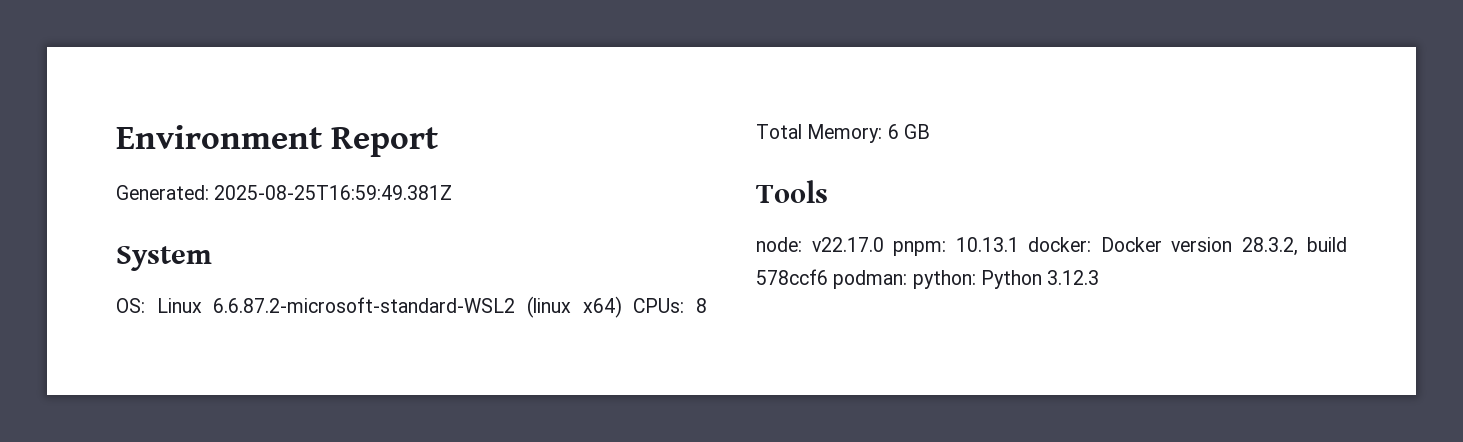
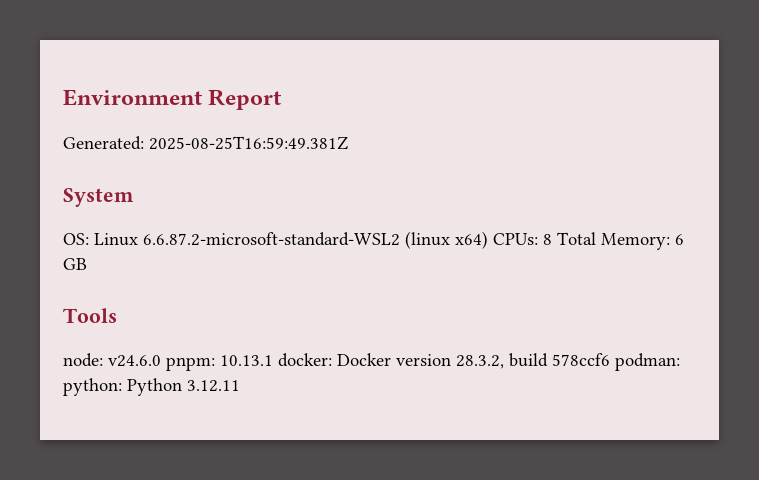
[811,237,884,252] v22.17.0 -> [108,355,161,367] v24.6.0
[1047,270,1100,285] 3.12.3 -> [187,380,240,392] 3.12.11

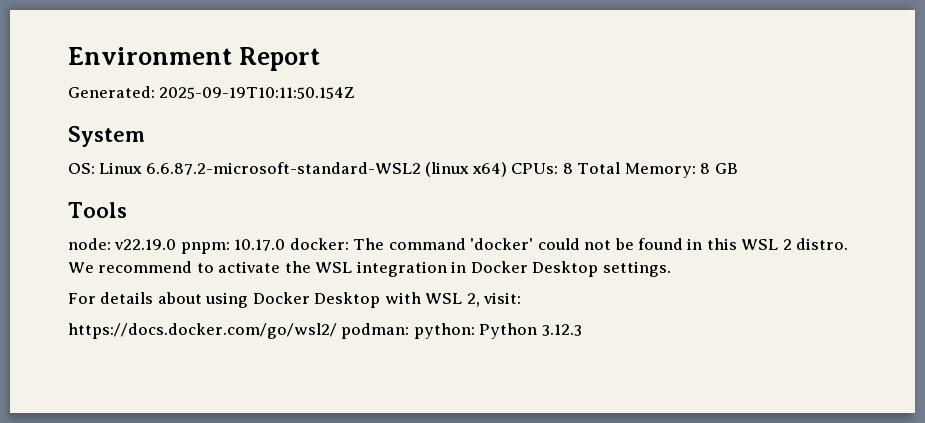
[149,136,348,150] 2025-08-25T16:59:49.381Z -> [159,87,356,99] 2025-09-19T10:11:50.154Z
[675,234,684,245] 6 -> [700,163,711,174] 8
[108,353,610,371] v24.6.0 pnpm: 10.13.1 docker: Docker version 28.3.2, build 578ccf6 -> [114,238,849,254] [68,261,671,277] [68,292,522,308] [68,323,337,339] v22.19.0 pnpm: 10.17.0 docker: The command 'docker' could not be found in this WSL 2 distro. We recommend to activate the WSL integration in Docker Desktop settings. // For details about using Docker Desktop with WSL 2, visit: // https://docs.docker.com/go/wsl2/
[187,380,240,392] 3.12.11 -> [541,324,582,336] 3.12.3

